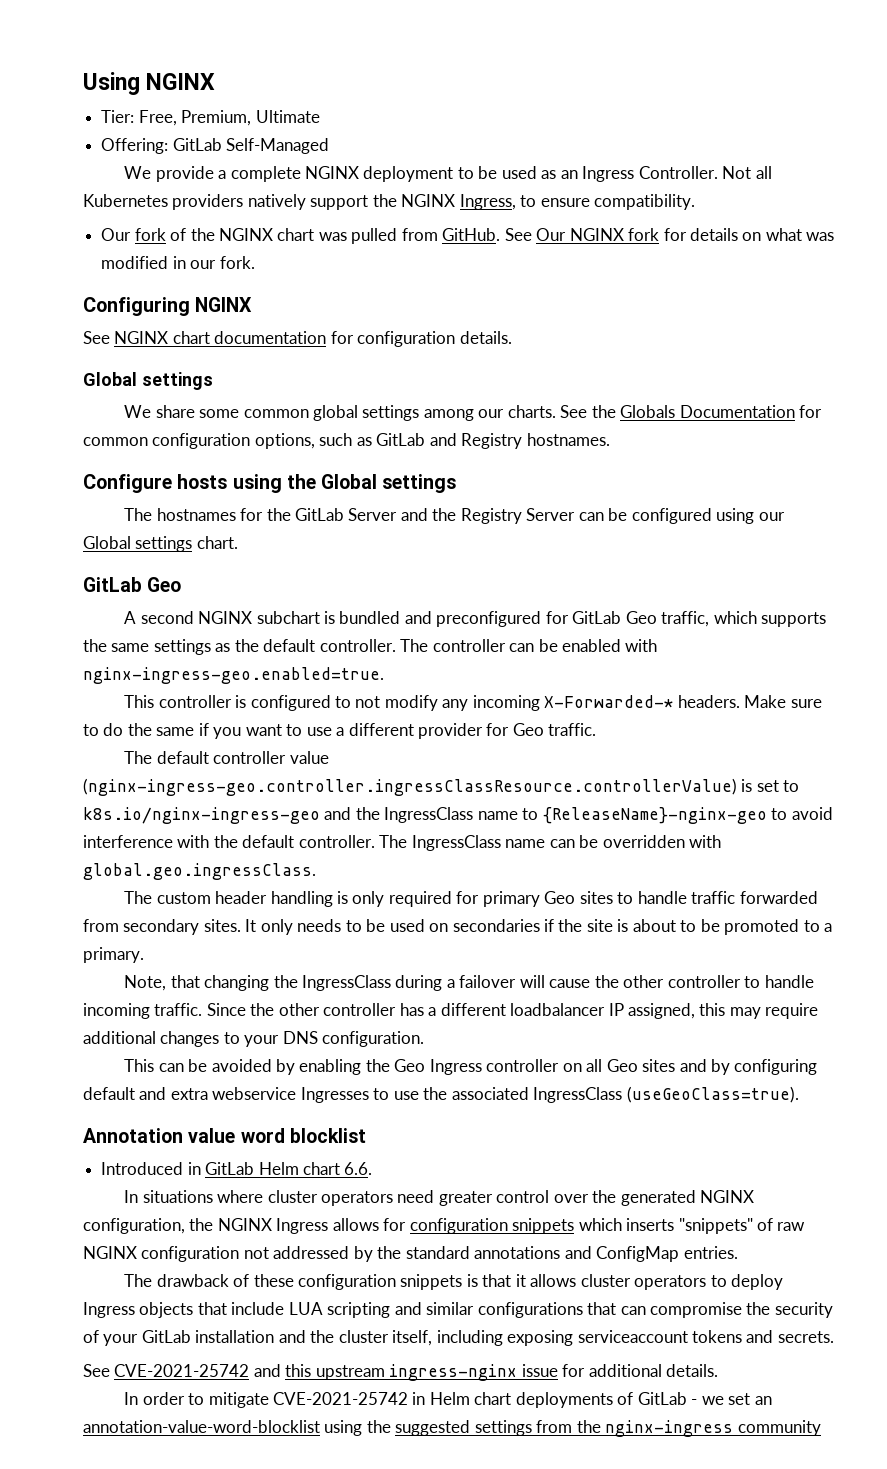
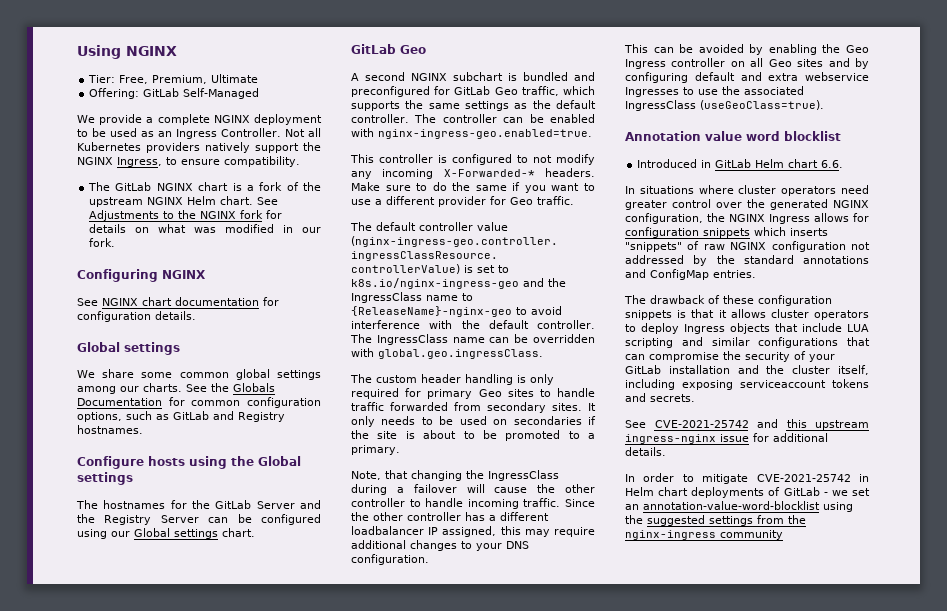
[101,228,567,244] Our fork of the NGINX chart was pulled from GitHub. See Our -> [88,182,322,191] [89,196,279,207] [89,210,197,221] The GitLab NGINX chart is a fork of the upstream NGINX Helm chart. See Adjustments to the

